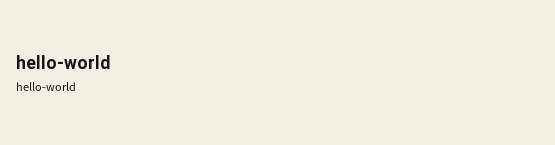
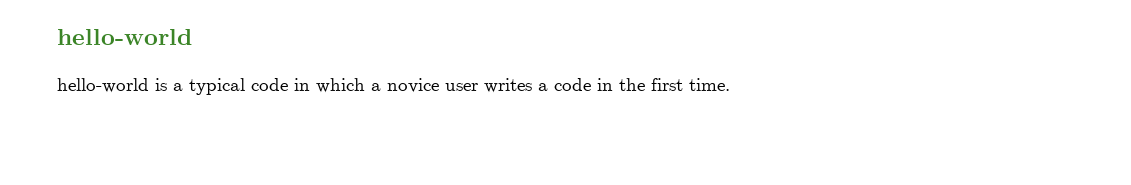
(76, 86) none -> [155,78,730,95] is a typical code in which a novice user writes a code in the first time.

